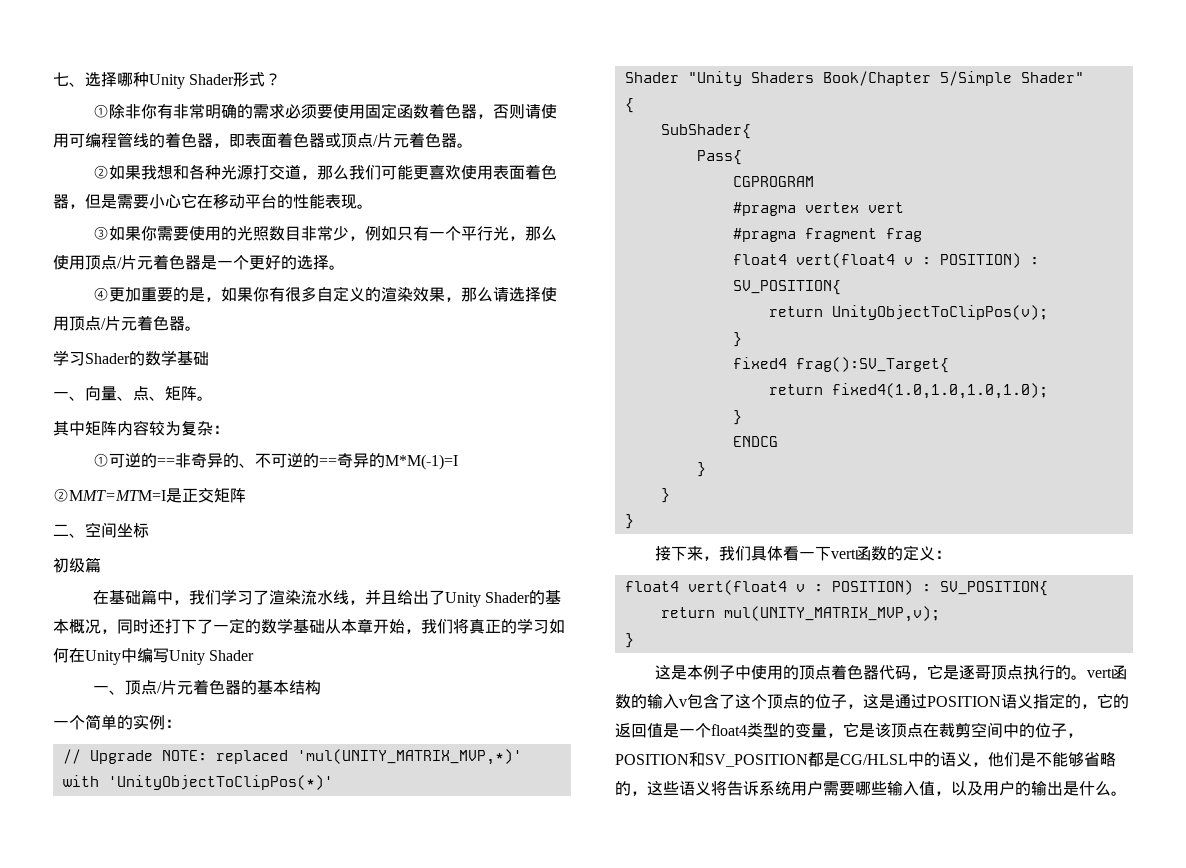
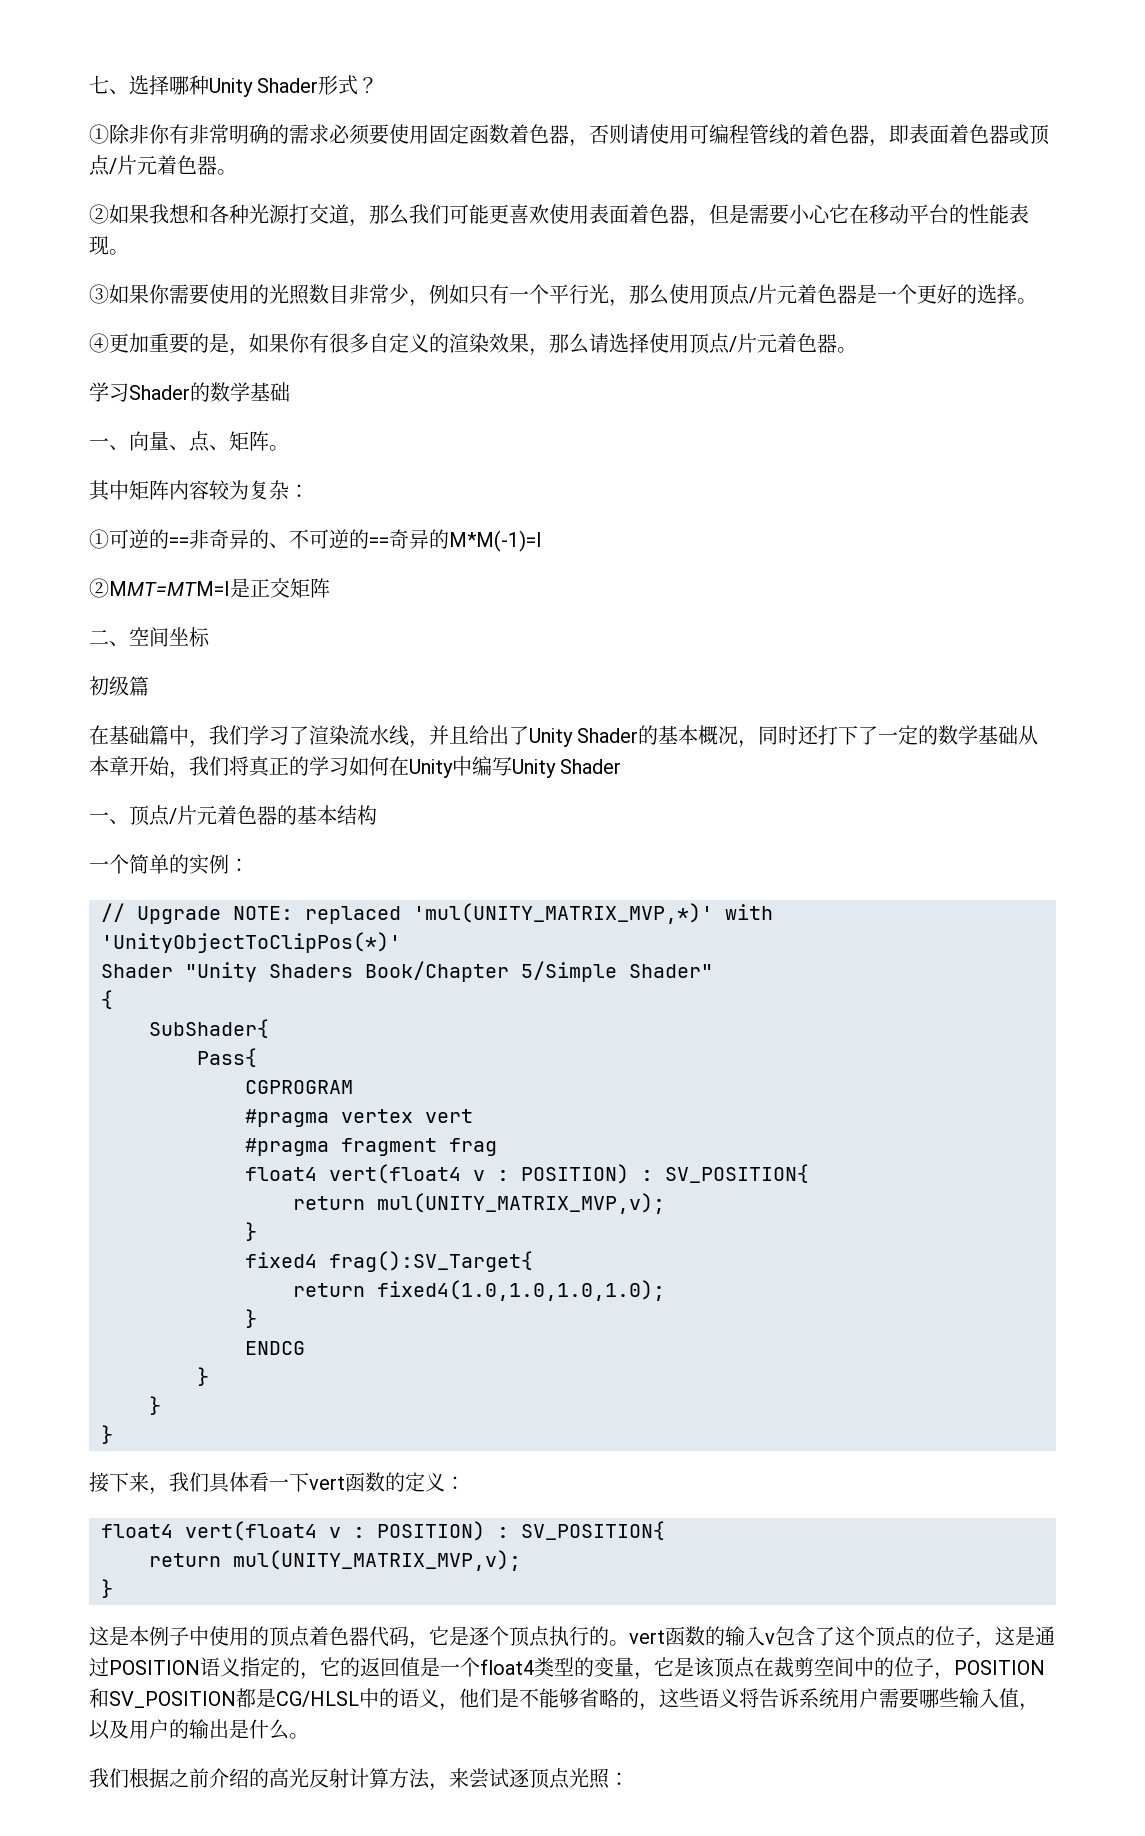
[831,305,1048,320] UnityObjectToClipPos(v); -> [377,1193,665,1214] mul(UNITY_MATRIX_MVP,v);
[974,665,991,680] 哥 -> [489,1626,509,1646] 个
(1127, 793) none -> [89,1768,629,1791] // 我们根据之前介绍的高光反射计算方法，来尝试逐顶点光照：

